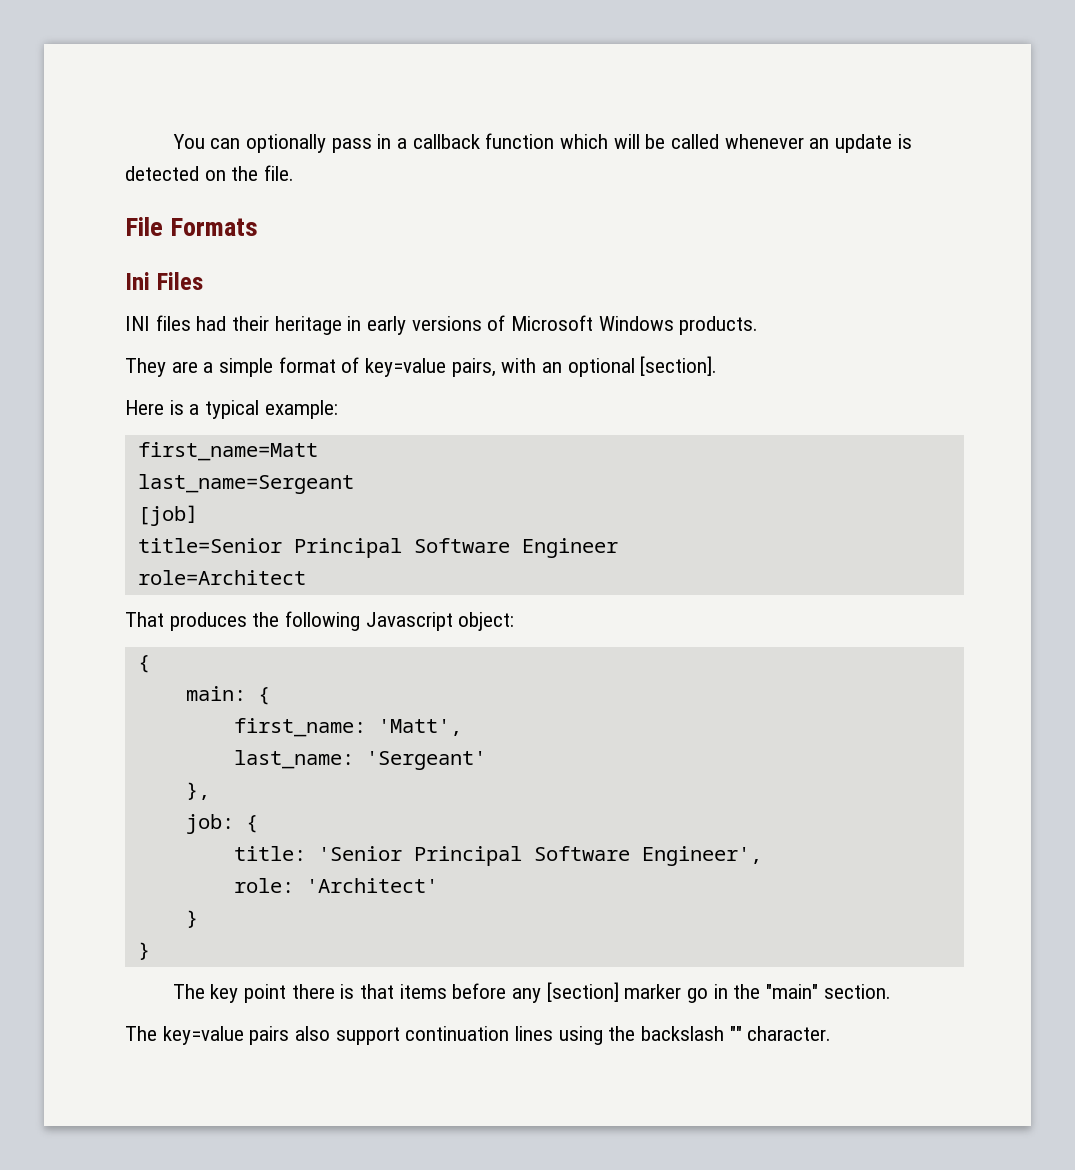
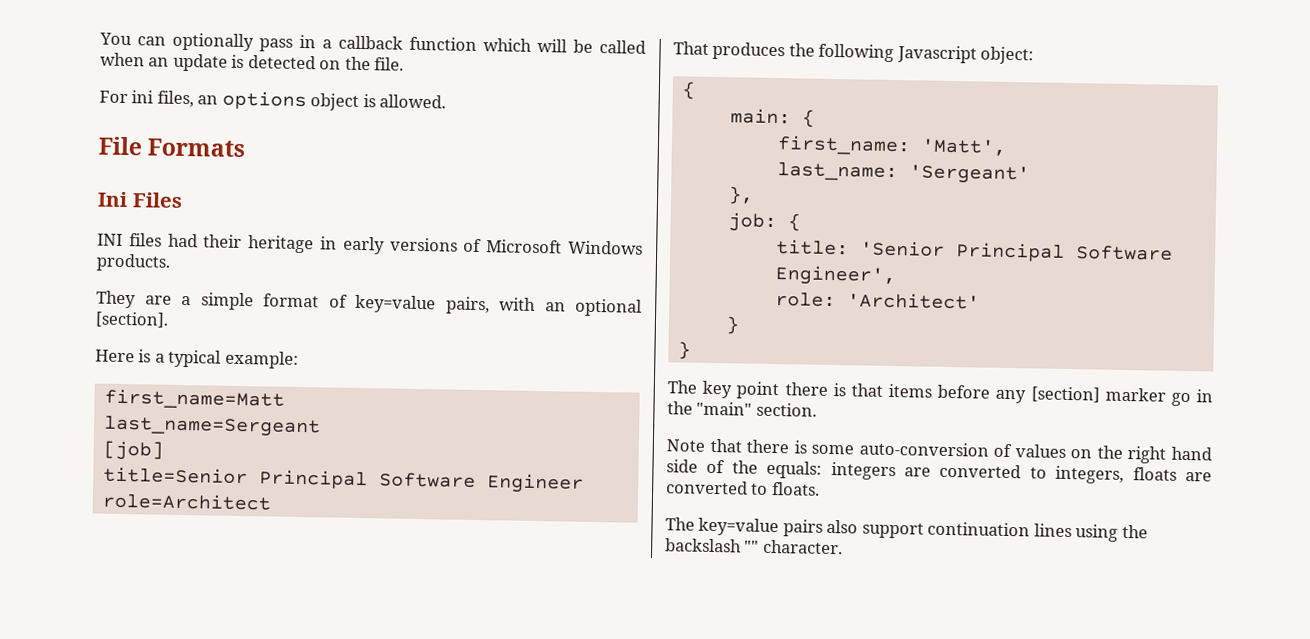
[724,134,804,149] whenever -> [100,52,145,67] when
(295, 173) none -> [99,90,447,111] // For ini files, an options object is allowed.
(891, 991) none -> [666,438,1212,464] [666,459,1212,484] [666,480,820,496] // Note that there is some auto-conversion of values on the right hand side of the equals: integers are converted to integers, floats are converted to floats.

